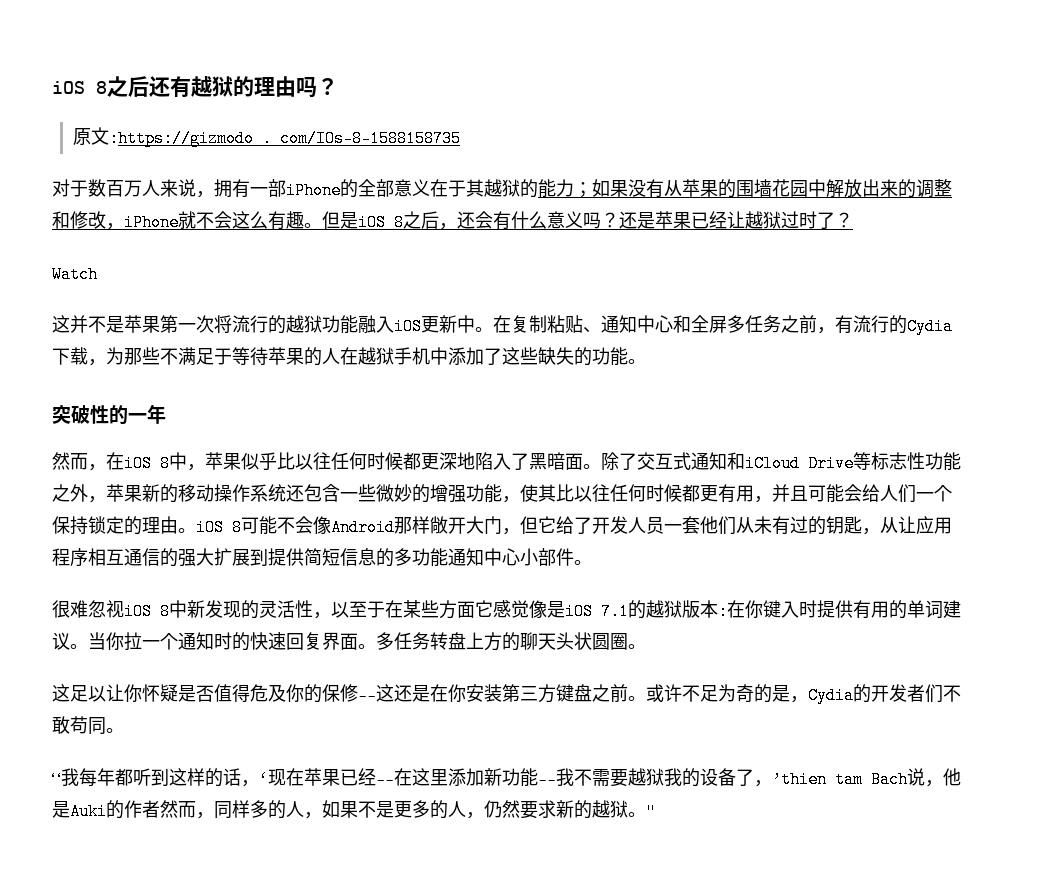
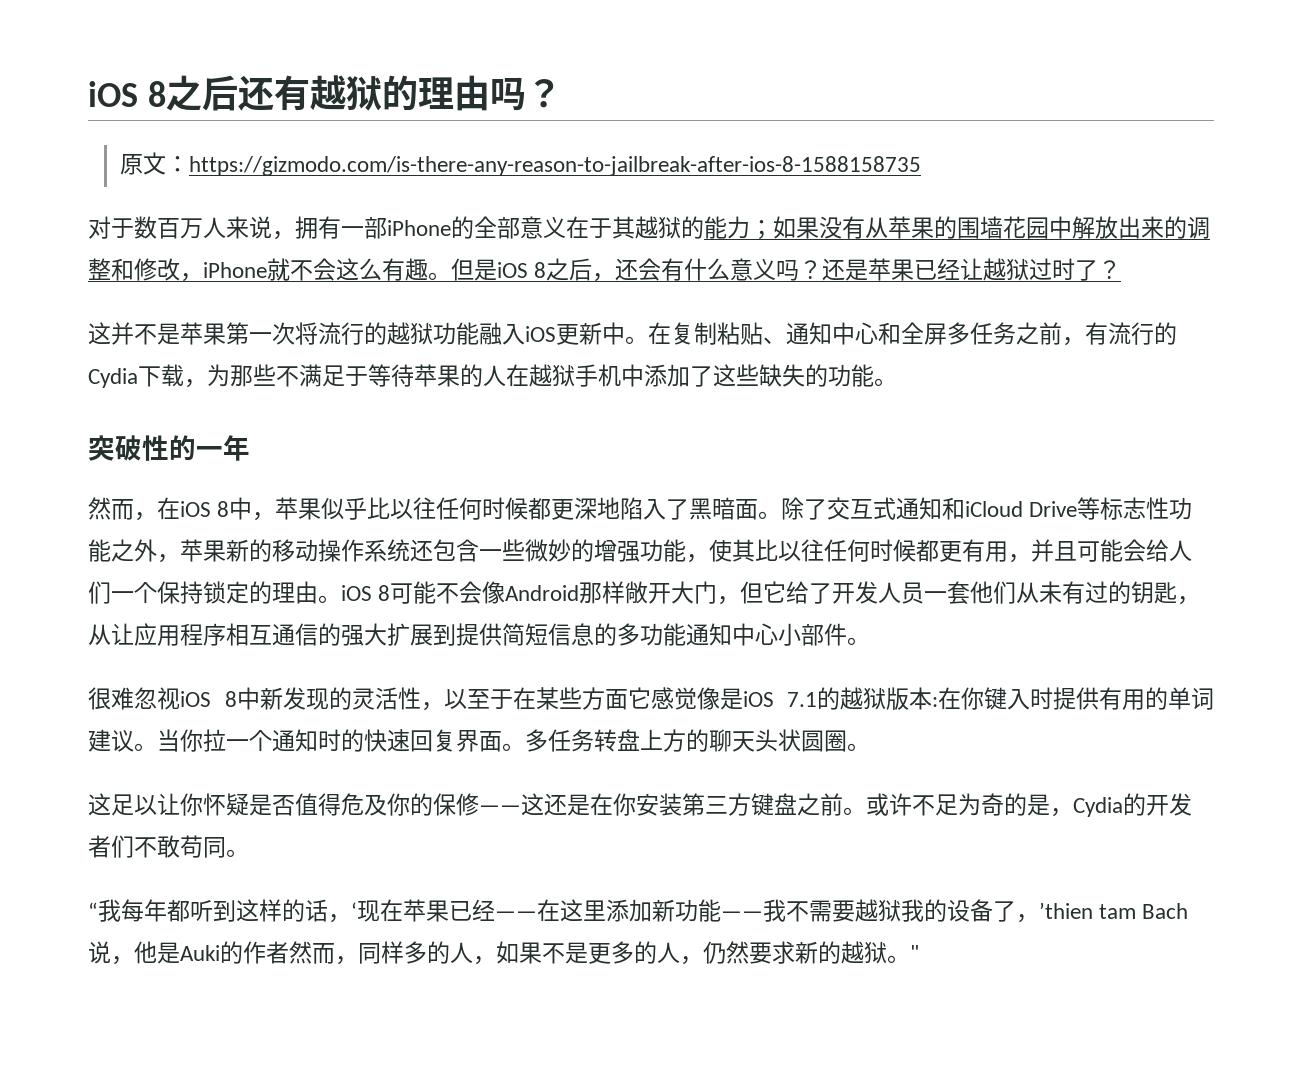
[108,130,461,147] :https://gizmodo . com/IOs-8-1588158735 -> [165,156,921,176] ：https://gizmodo.com/is-there-any-reason-to-jailbreak-after-ios-8-1588158735
[52,266,98,283] // Watch -> (1122, 269) none

